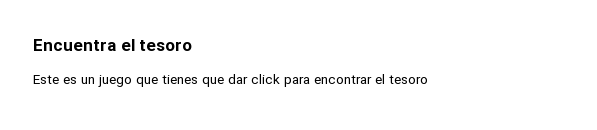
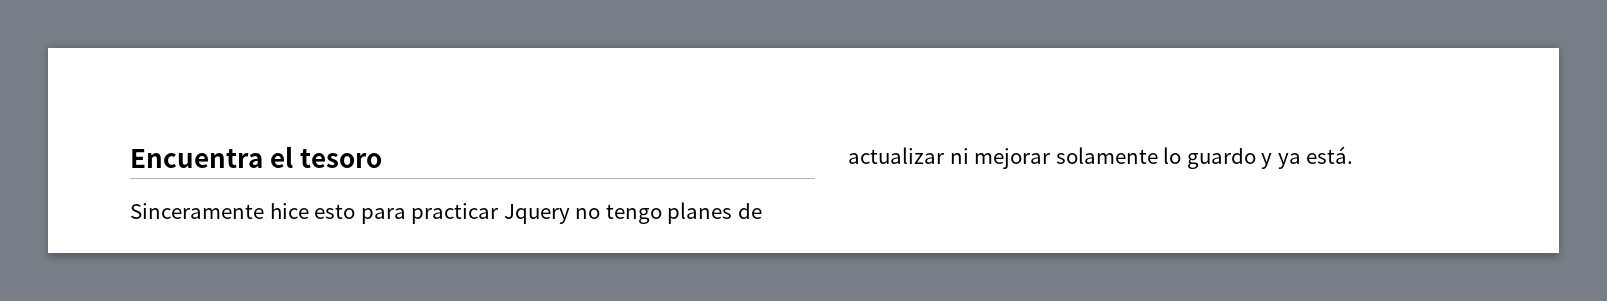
[33,74,428,87] Este es un juego que tienes que dar click para encontrar el tesoro -> [130,202,762,224] [848,146,1354,169] Sinceramente hice esto para practicar Jquery no tengo planes de actualizar ni mejorar solamente lo guardo y ya está.

